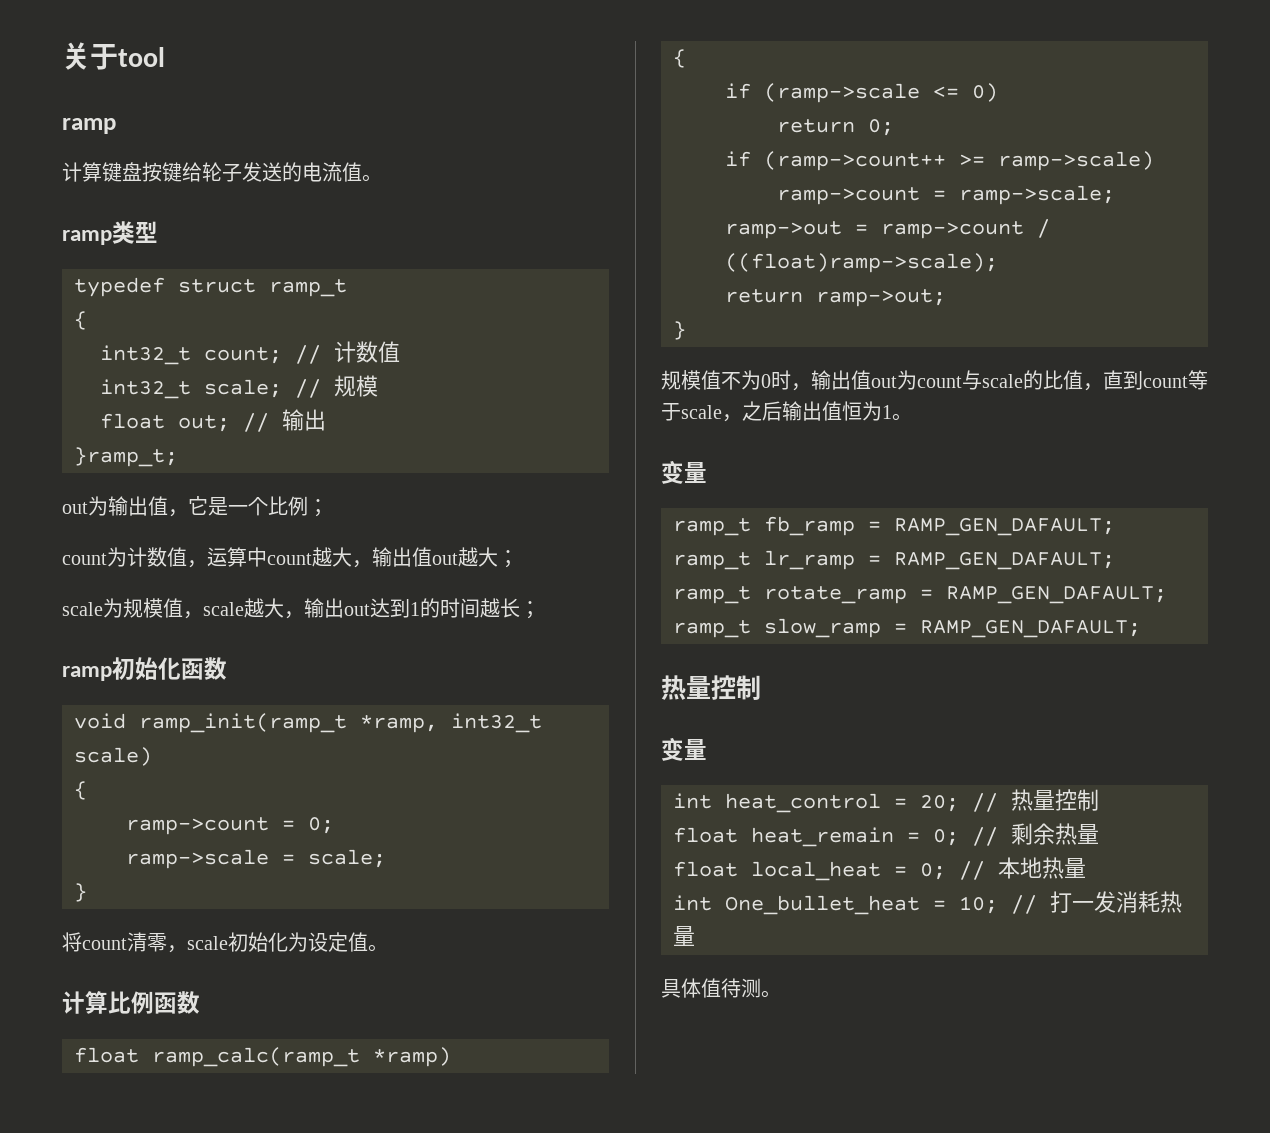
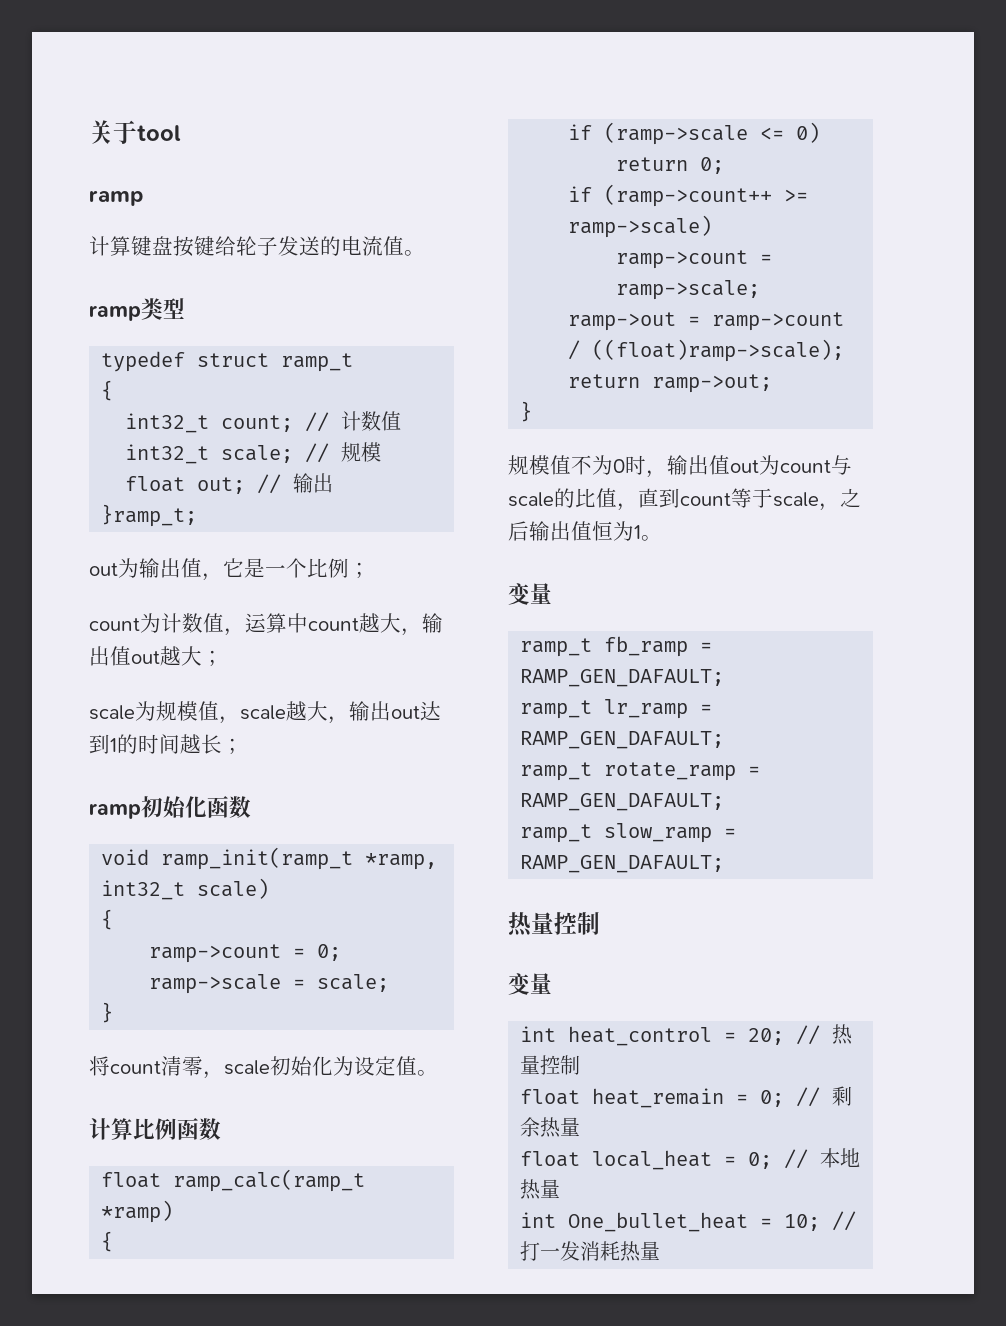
[661,978,781,998] // 具体值待测。 -> (661, 1250) none

